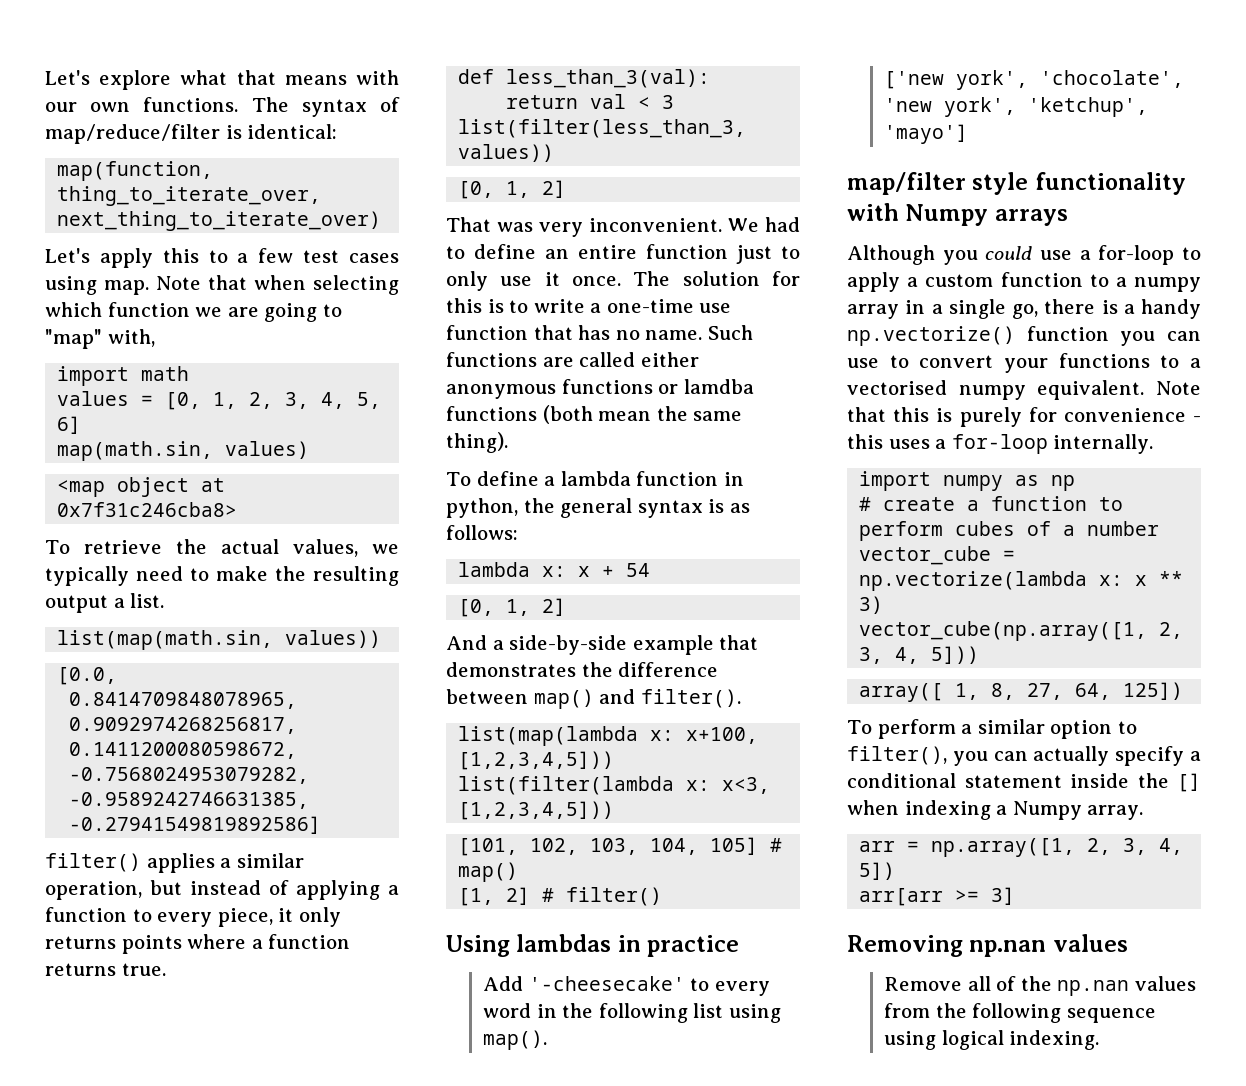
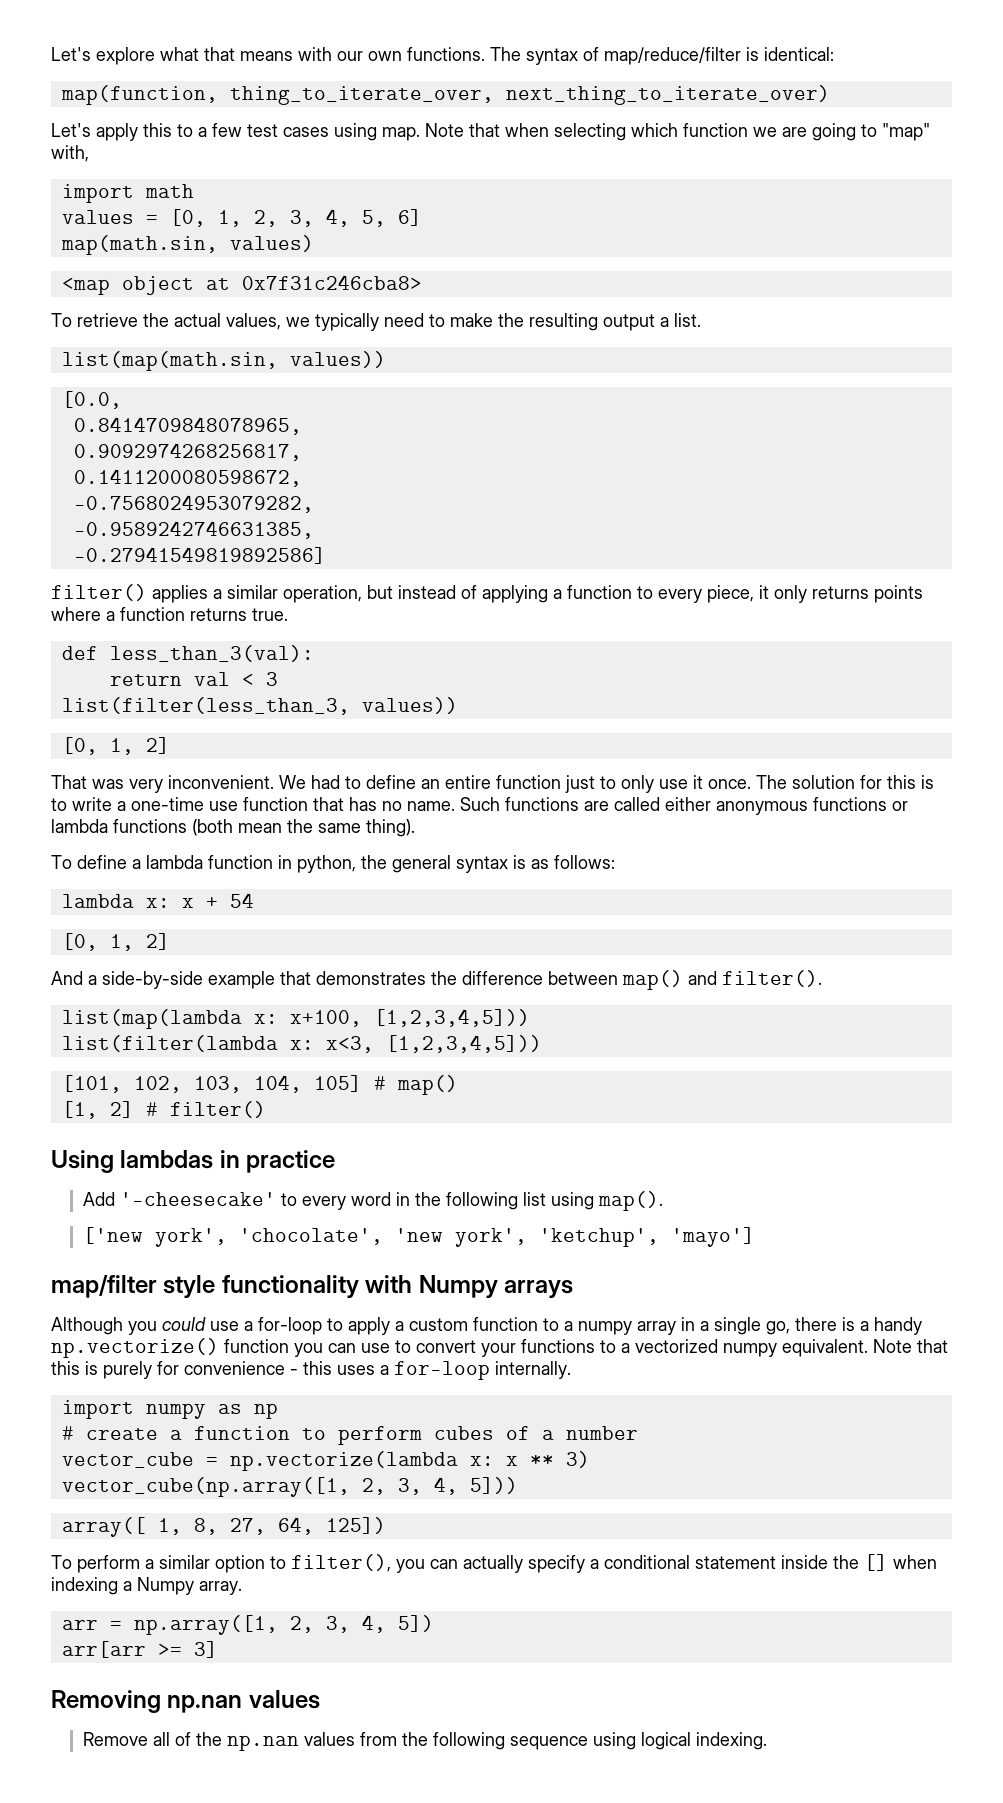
[683,379,754,394] lamdba -> [51,819,108,833] lambda
[847,380,947,395] vectorised -> [635,1339,718,1353] vectorized

